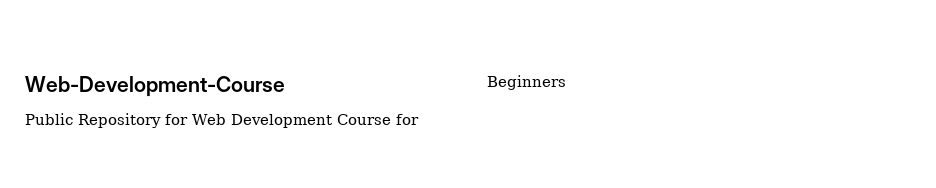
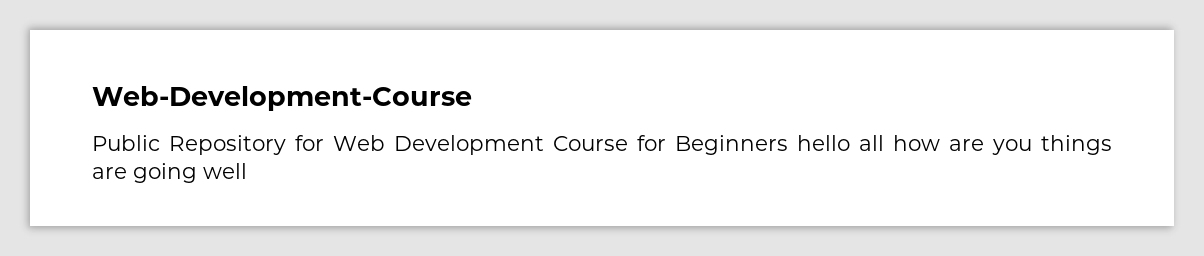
(566, 82) none -> [797,135,1112,155] [92,163,247,183] hello all how are you things are going well

